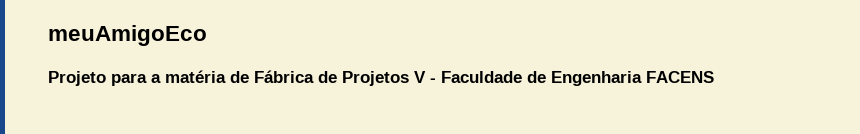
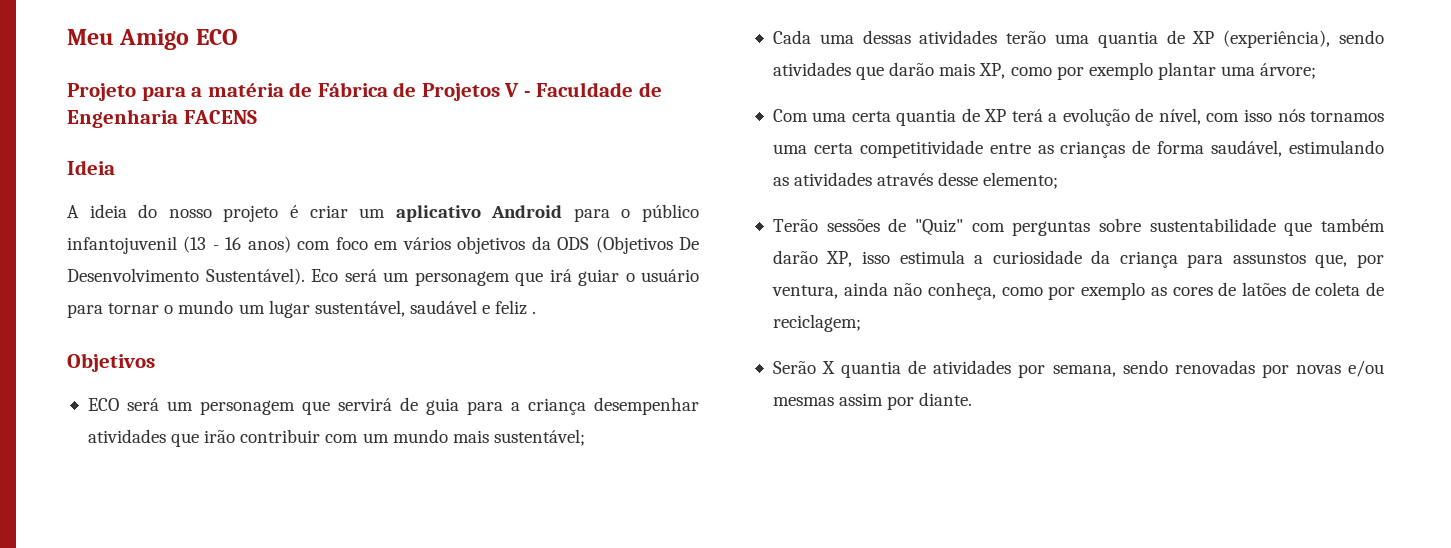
[48,25,207,46] meuAmigoEco -> [67,29,238,50] Meu Amigo ECO
(714, 77) none -> [67,160,115,175] [67,204,699,222] [67,236,699,254] [67,268,699,286] [67,300,537,318] [67,353,155,372] [87,397,699,415] [87,429,585,447] [772,30,1384,48] [772,62,1317,80] [772,108,1384,126] [772,140,1384,158] [772,172,1059,189] [772,218,1386,236] [772,250,1384,268] [771,282,1384,300] [772,314,861,332] [772,360,1385,378] [772,392,973,410] // Ideia // A ideia do nosso projeto é criar um aplicativo Android para o público infantojuvenil (13 - 16 anos) com foco em vários objetivos da ODS (Objetivos De Desenvolvimento Sustentável). Eco será um personagem que irá guiar o usuário para tornar o mundo um lugar sustentável, saudável e feliz . // Objetivos // ECO será um personagem que servirá de guia para a criança desempenhar atividades que irão contribuir com um mundo mais sustentável; // Cada uma dessas atividades terão uma quantia de XP (experiência), sendo atividades que darão mais XP, como por exemplo plantar uma árvore; // Com uma certa quantia de XP terá a evolução de nível, com isso nós tornamos uma certa competitividade entre as crianças de forma saudável, estimulando as atividades através desse elemento; // Terão sessões de "Quiz" com perguntas sobre sustentabilidade que também darão XP, isso estimula a curiosidade da criança para assunstos que, por ventura, ainda não conheça, como por exemplo as cores de latões de coleta de reciclagem; // Serão X quantia de atividades por semana, sendo renovadas por novas e/ou mesmas assim por diante.

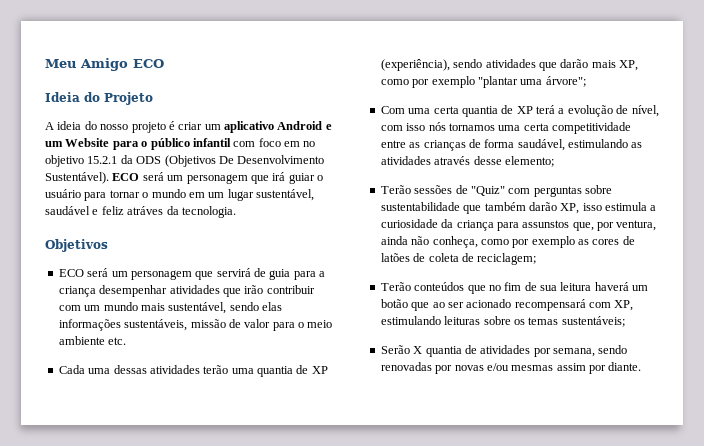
(238, 37) none -> [45,92,100,102] Ideia do
[141,82,662,101] [67,109,257,128] [67,160,115,175] para a matéria de Fábrica de Projetos V - Faculdade de Engenharia FACENS // Ideia -> (153, 98) none
[573,204,699,222] [67,236,526,254] para o público infantojuvenil (13 - 16 anos) com foco em vários objetivos -> [325,124,332,130] [45,138,316,150] [45,155,118,167] e um Website para o público infantil com foco em no objetivo 15.2.1
[311,269,338,282] Eco -> [112,173,140,181] ECO
(234, 307) none -> [188,192,205,198] em
[532,311,537,314] . -> [127,206,236,218] atráves da tecnologia.
[493,429,585,446] sustentável; -> [168,302,282,314] [58,319,333,331] [58,336,127,345] sustentável, sendo elas informações sustentáveis, missão de valor para o meio ambiente etc.
[1157,62,1317,80] plantar uma árvore; -> [477,76,586,88] "plantar uma árvore";
(861, 323) none -> [380,282,649,294] [380,299,634,311] [380,316,625,327] // Terão conteúdos que no fim de sua leitura haverá um botão que ao ser acionado recompensará com XP, estimulando leituras sobre os temas sustentáveis;

